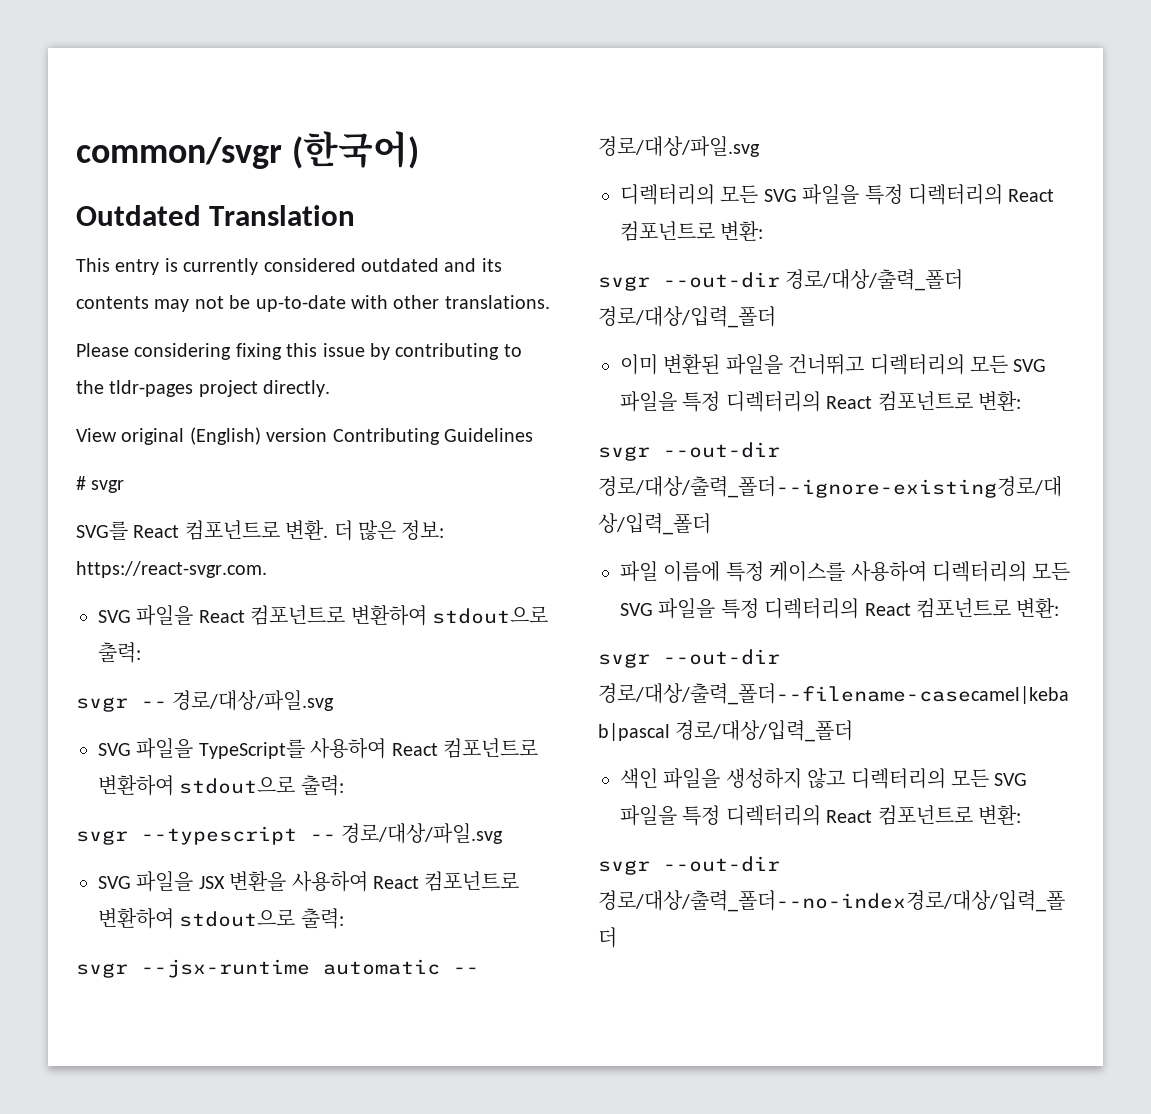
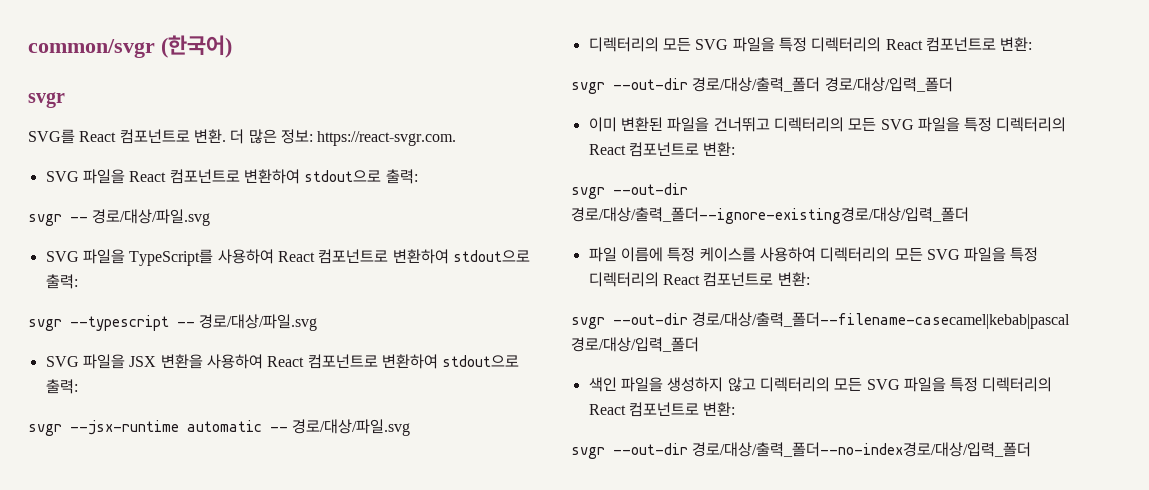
[76,205,356,226] [76,258,502,275] [76,295,550,312] [76,343,522,360] [76,380,331,397] [76,427,533,445] [76,476,86,490] Outdated Translation // This entry is currently considered outdated and its contents may not be up-to-date with other translations. // Please considering fixing this issue by contributing to the tldr-pages project directly. // View original (English) version Contributing Guidelines // # -> (232, 46) none

